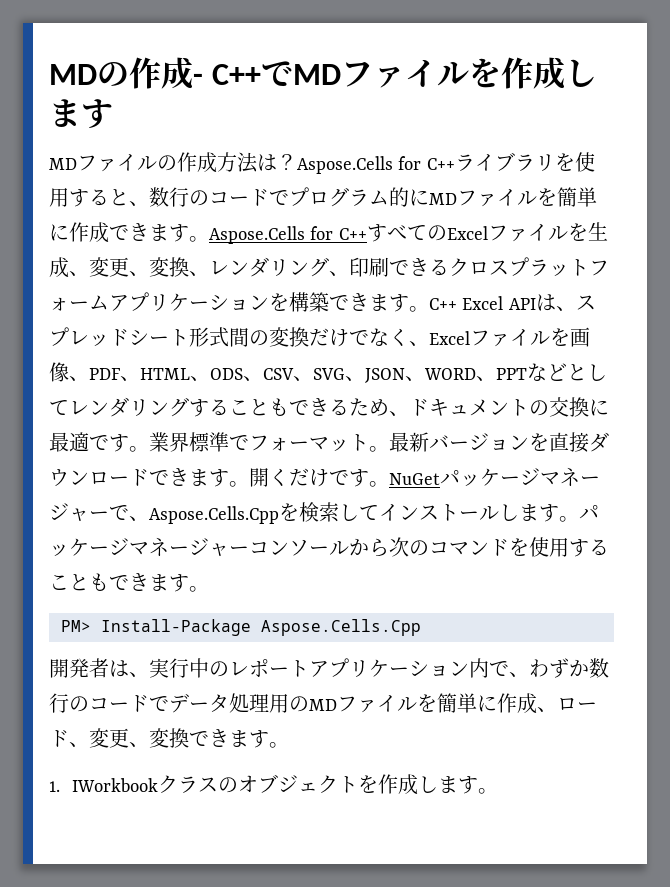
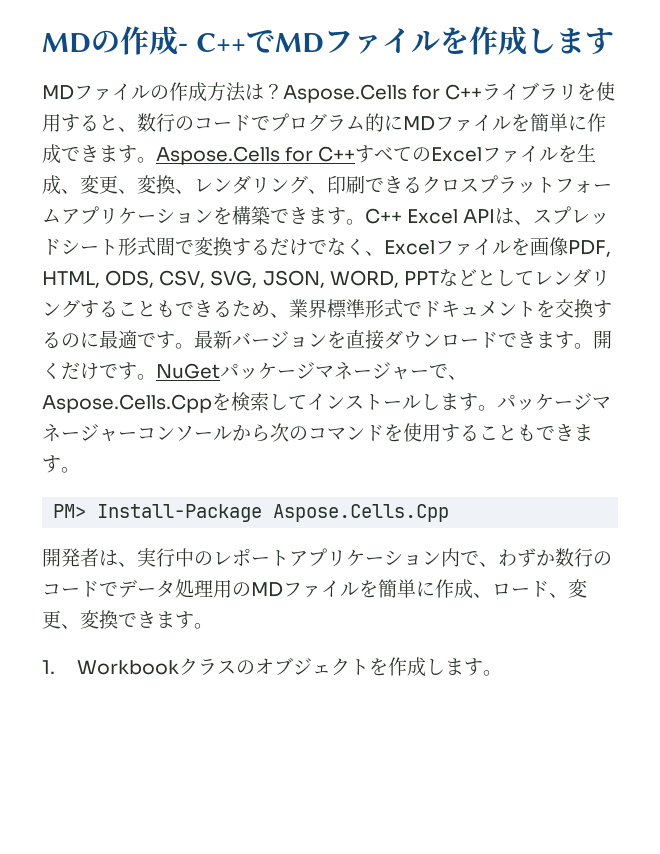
[249,327,309,347] の変換 -> [175,237,270,256] で変換する
[69,368,496,383] 、PDF、HTML、ODS、CSV、SVG、JSON、WORD、 -> [568,240,611,257] [42,270,399,288] PDF, HTML, ODS, CSV, SVG, JSON, WORD,
[409,397,609,417] [49,432,369,452] ドキュメントの交換に最適です。業界標準でフォーマット -> [289,299,612,318] [42,330,175,349] 業界標準形式でドキュメントを交換するのに最適です
[71,778,158,792] IWorkbook -> [77,660,180,675] Workbook

